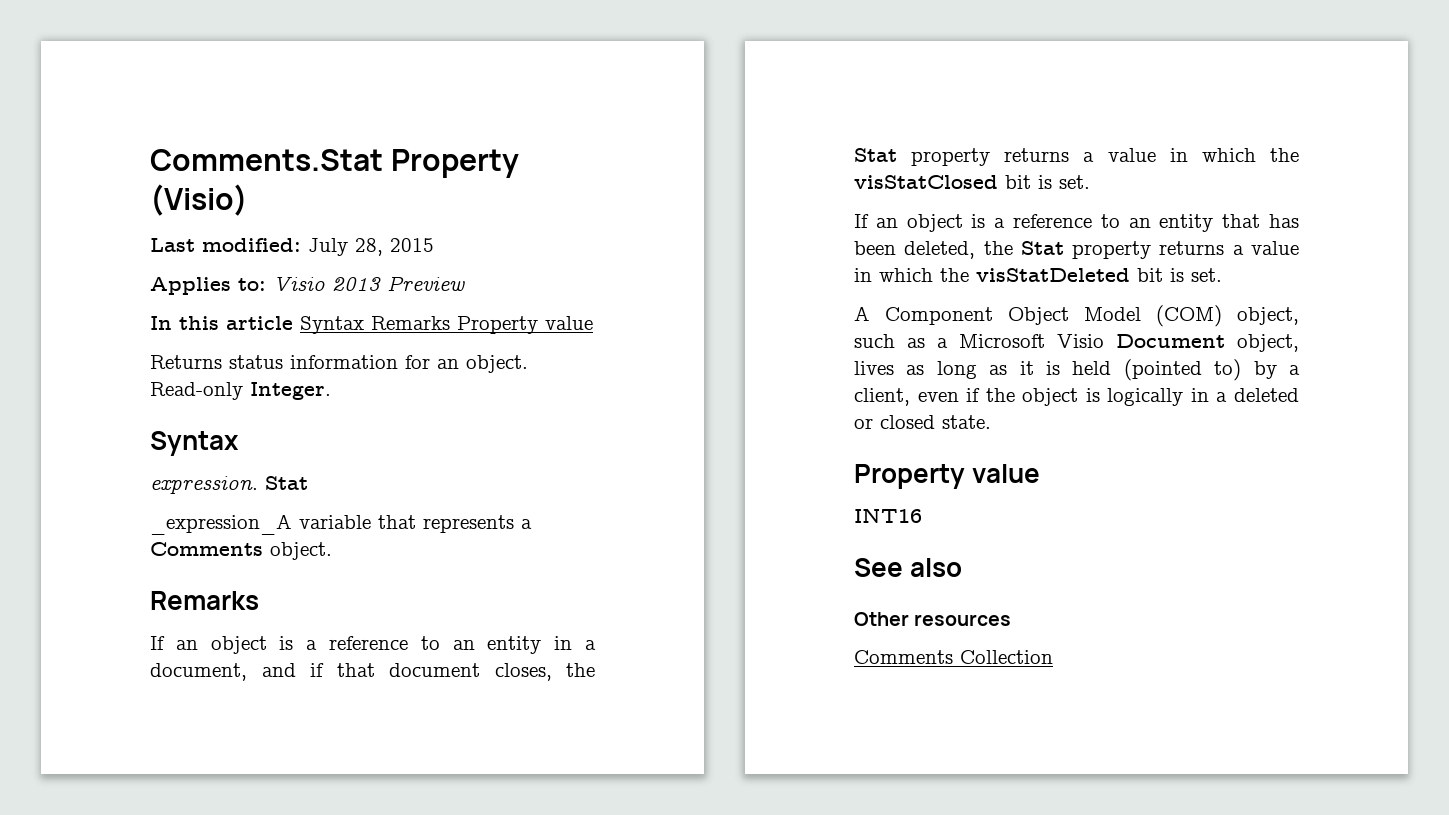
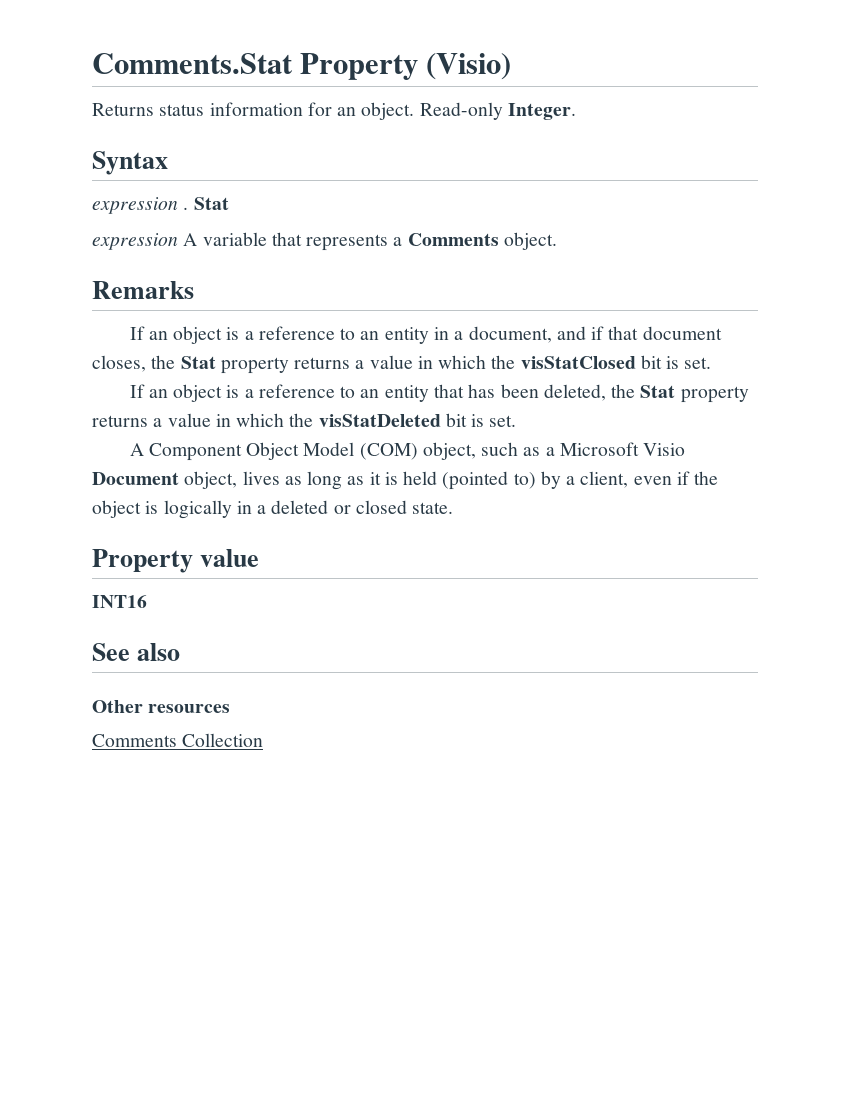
[150,238,434,256] [150,276,465,295] [150,316,593,334] // Last modified: July 28, 2015 // Applies to: Visio 2013 Preview // In this article Syntax Remarks Property value -> (512, 66) none
[150,476,258,494] expression. -> [92,197,189,214] expression .
[150,514,292,535] _expression_A -> [92,233,198,250] expression A

